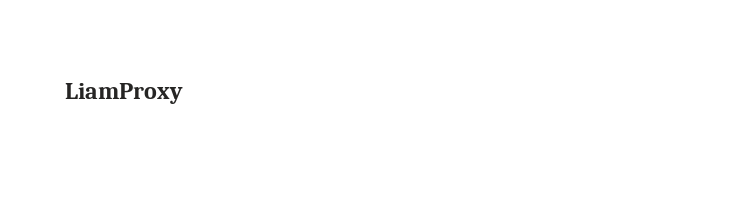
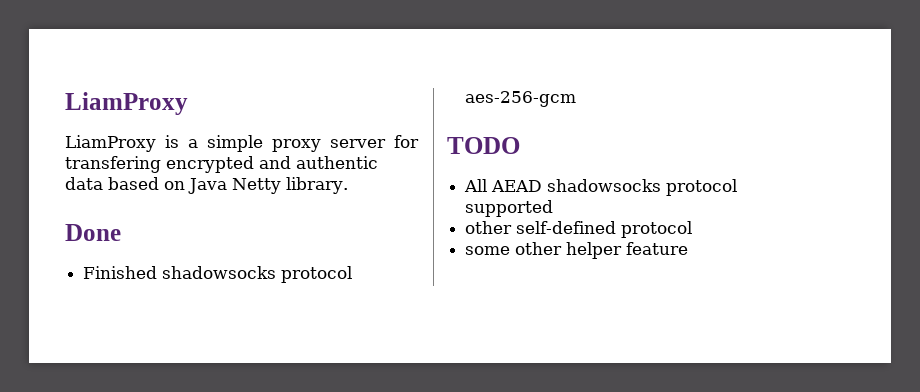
[65,83,183,104] LiamProxy -> [65,92,188,115] [65,135,419,152] [65,156,378,173] [65,177,348,194] [65,224,121,241] [83,266,353,283] [465,91,577,107] [447,137,520,154] [464,179,738,196] [465,200,554,217] [465,221,693,238] [465,242,689,259] LiamProxy // LiamProxy is a simple proxy server for transfering encrypted and authentic data based on Java Netty library. // Done // Finished shadowsocks protocol aes-256-gcm // TODO // All AEAD shadowsocks protocol supported // other self-defined protocol // some other helper feature

